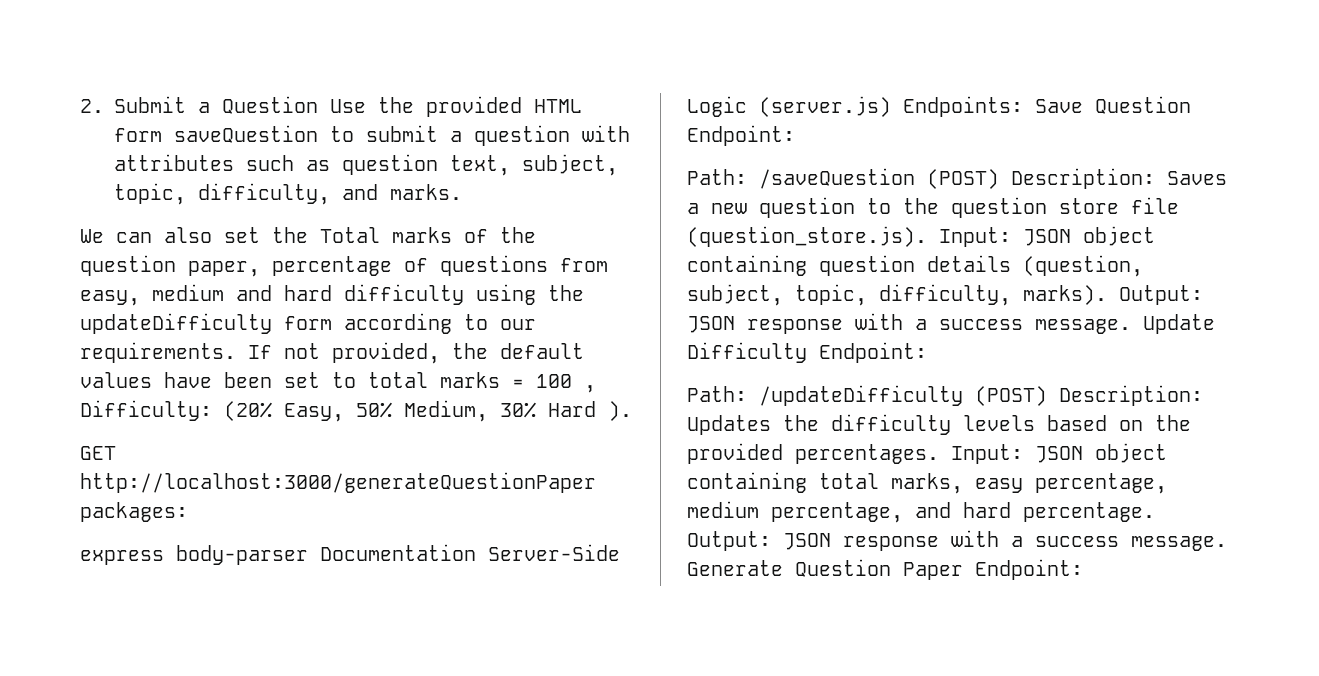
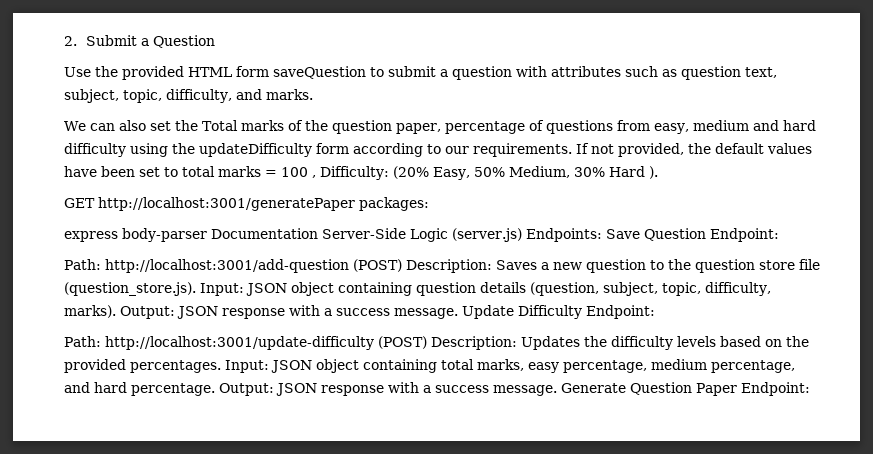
(318, 105) none -> (216, 41) //
[80,472,596,493] http://localhost:3000/generateQuestionPaper -> [98,197,355,211] http://localhost:3001/generatePaper
[759,168,915,189] /saveQuestion -> [105,259,349,273] http://localhost:3001/add-question
[759,385,963,406] /updateDifficulty -> [105,336,374,350] http://localhost:3001/update-difficulty

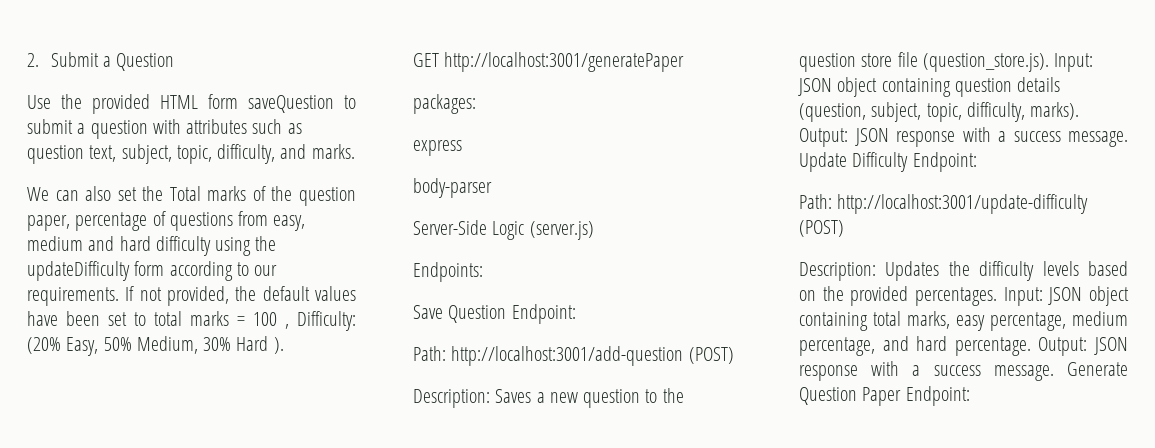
(355, 204) none -> (685, 62) //
(118, 236) none -> (462, 148) //
[211,228,318,239] Documentation -> (492, 188) //
(522, 235) none -> (594, 230) //
(602, 235) none -> (483, 272) //
(402, 265) none -> (734, 355) //
(427, 342) none -> (844, 228) //

